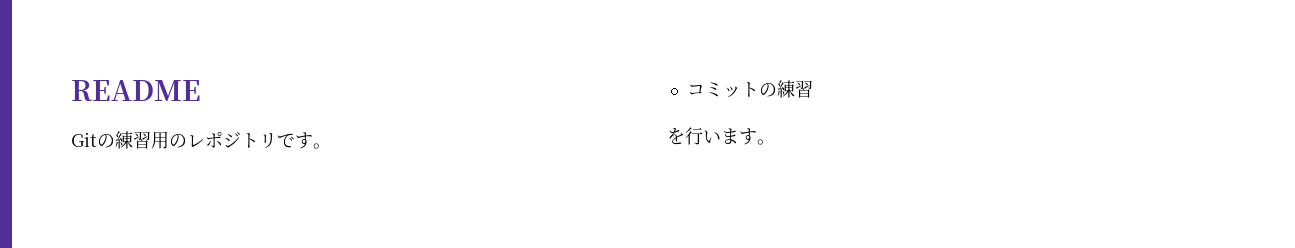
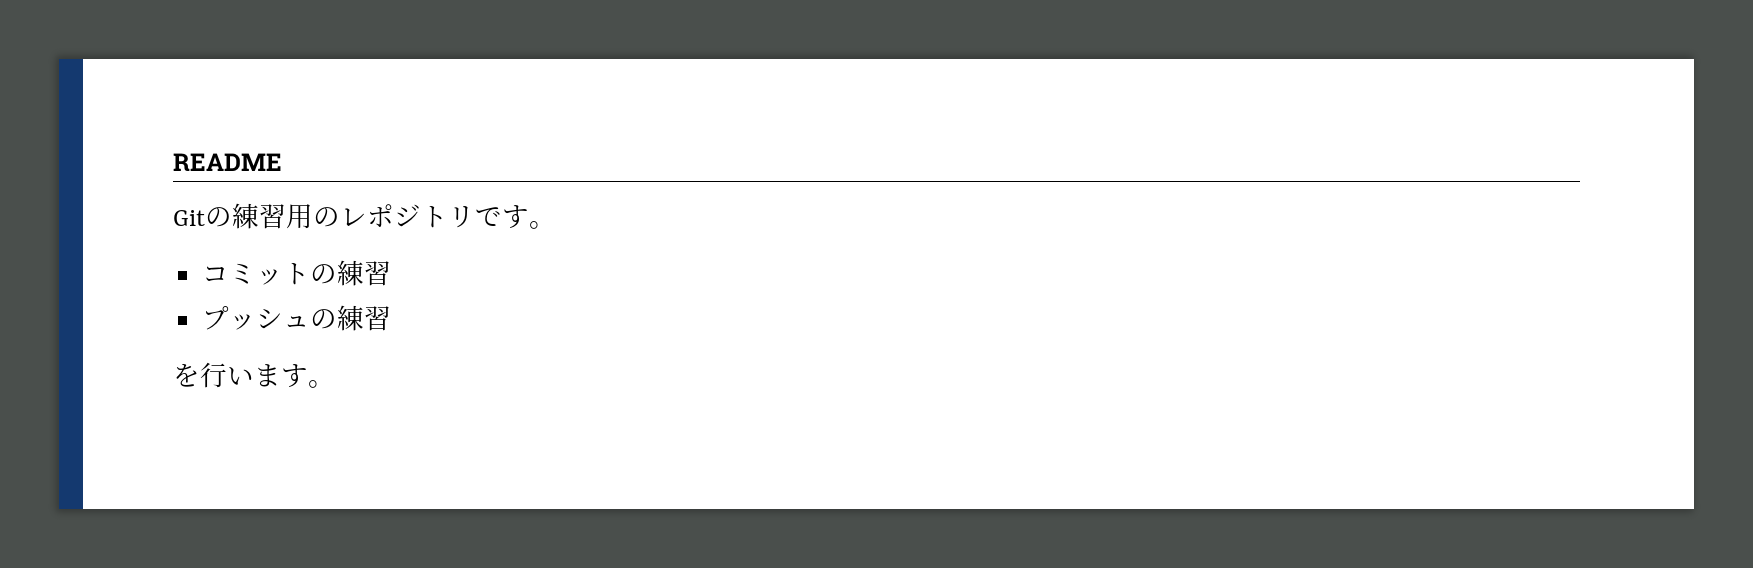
(813, 89) none -> [202,305,392,331] // プッシュの練習

